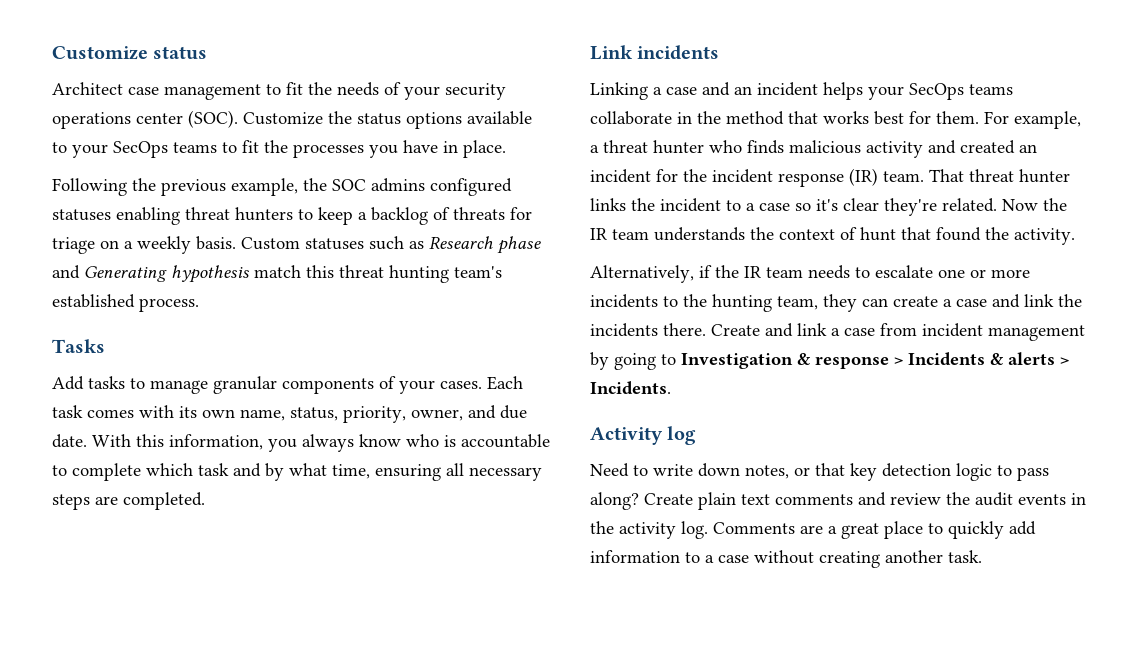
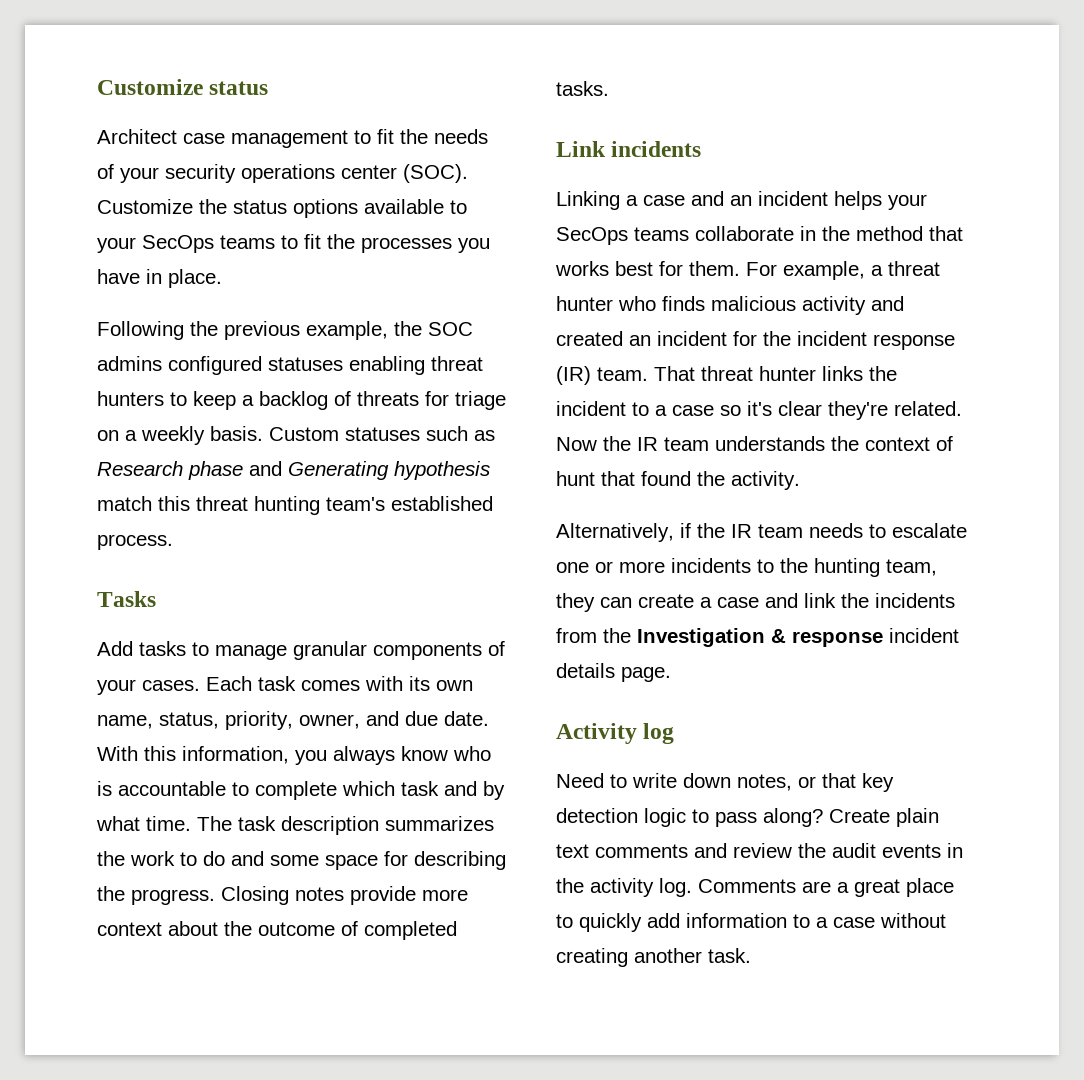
[332,463,542,481] [52,492,205,510] time, ensuring all necessary steps are completed. -> [146,816,494,835] [97,851,506,870] [97,886,468,905] [97,921,457,940] [556,81,609,96] time. The task description summarizes the work to do and some space for describing the progress. Closing notes provide more context about the outcome of completed tasks.
[663,323,1085,341] [590,352,1069,370] [590,381,671,395] there. Create and link a case from incident management by going to Investigation & response > Incidents & alerts > Incidents. -> [556,628,959,647] [556,663,671,682] from the Investigation & response incident details page.

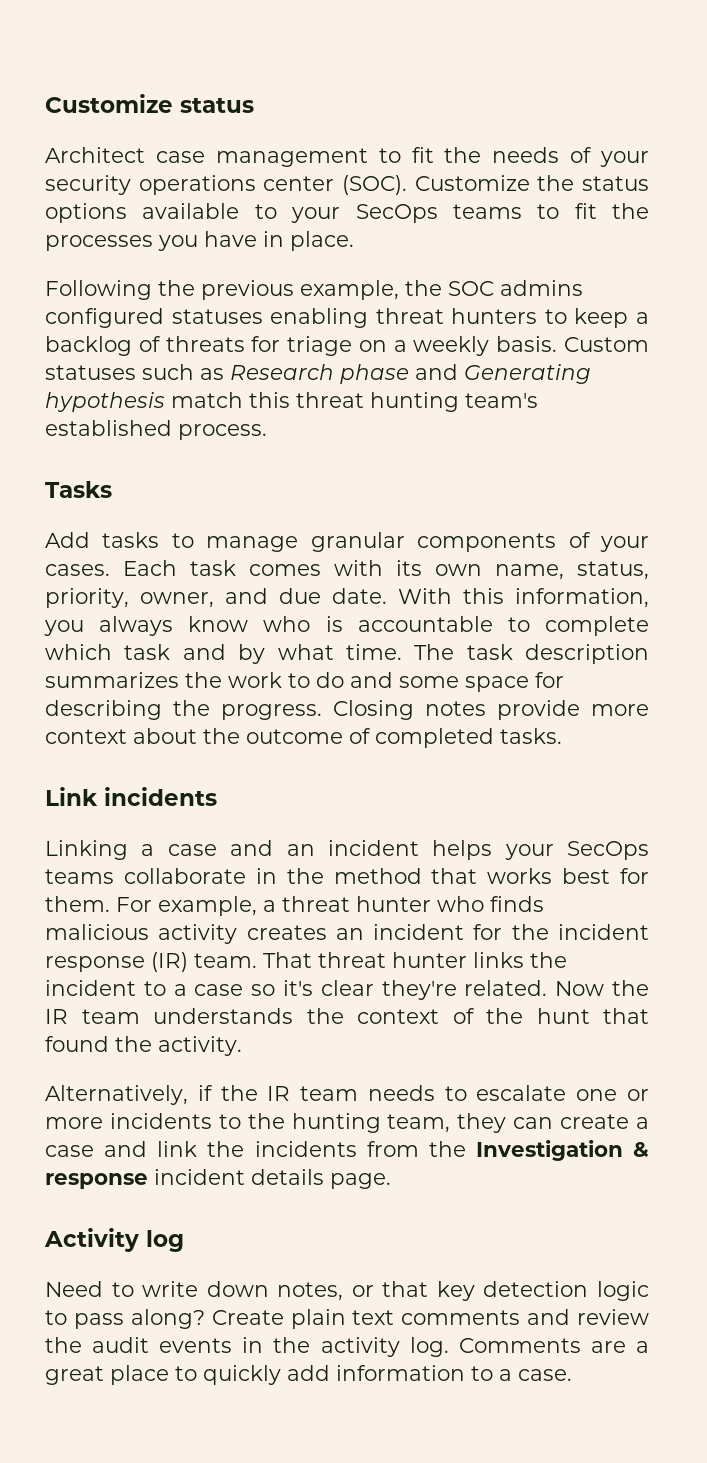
[871,296,904,311] [556,331,623,346] and created -> [246,925,327,940] creates
(953, 443) none -> [486,1008,523,1024] the
[833,913,946,928] [556,948,751,967] case without creating another task. -> [518,1369,572,1381] case.

